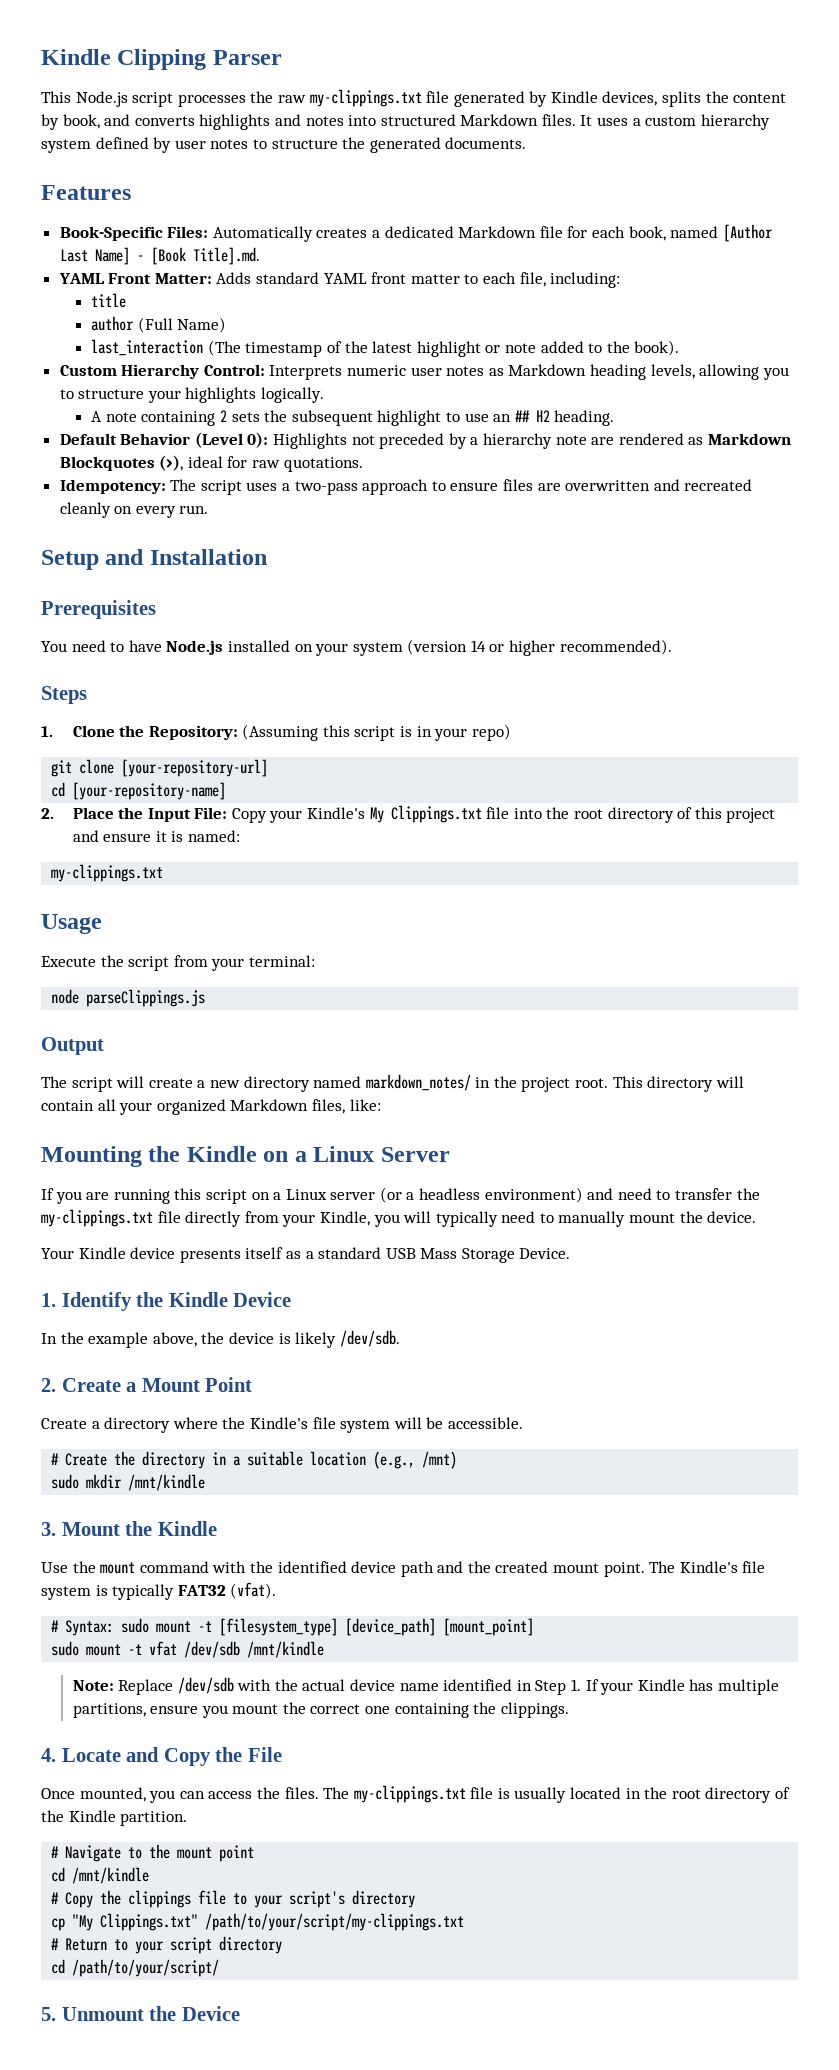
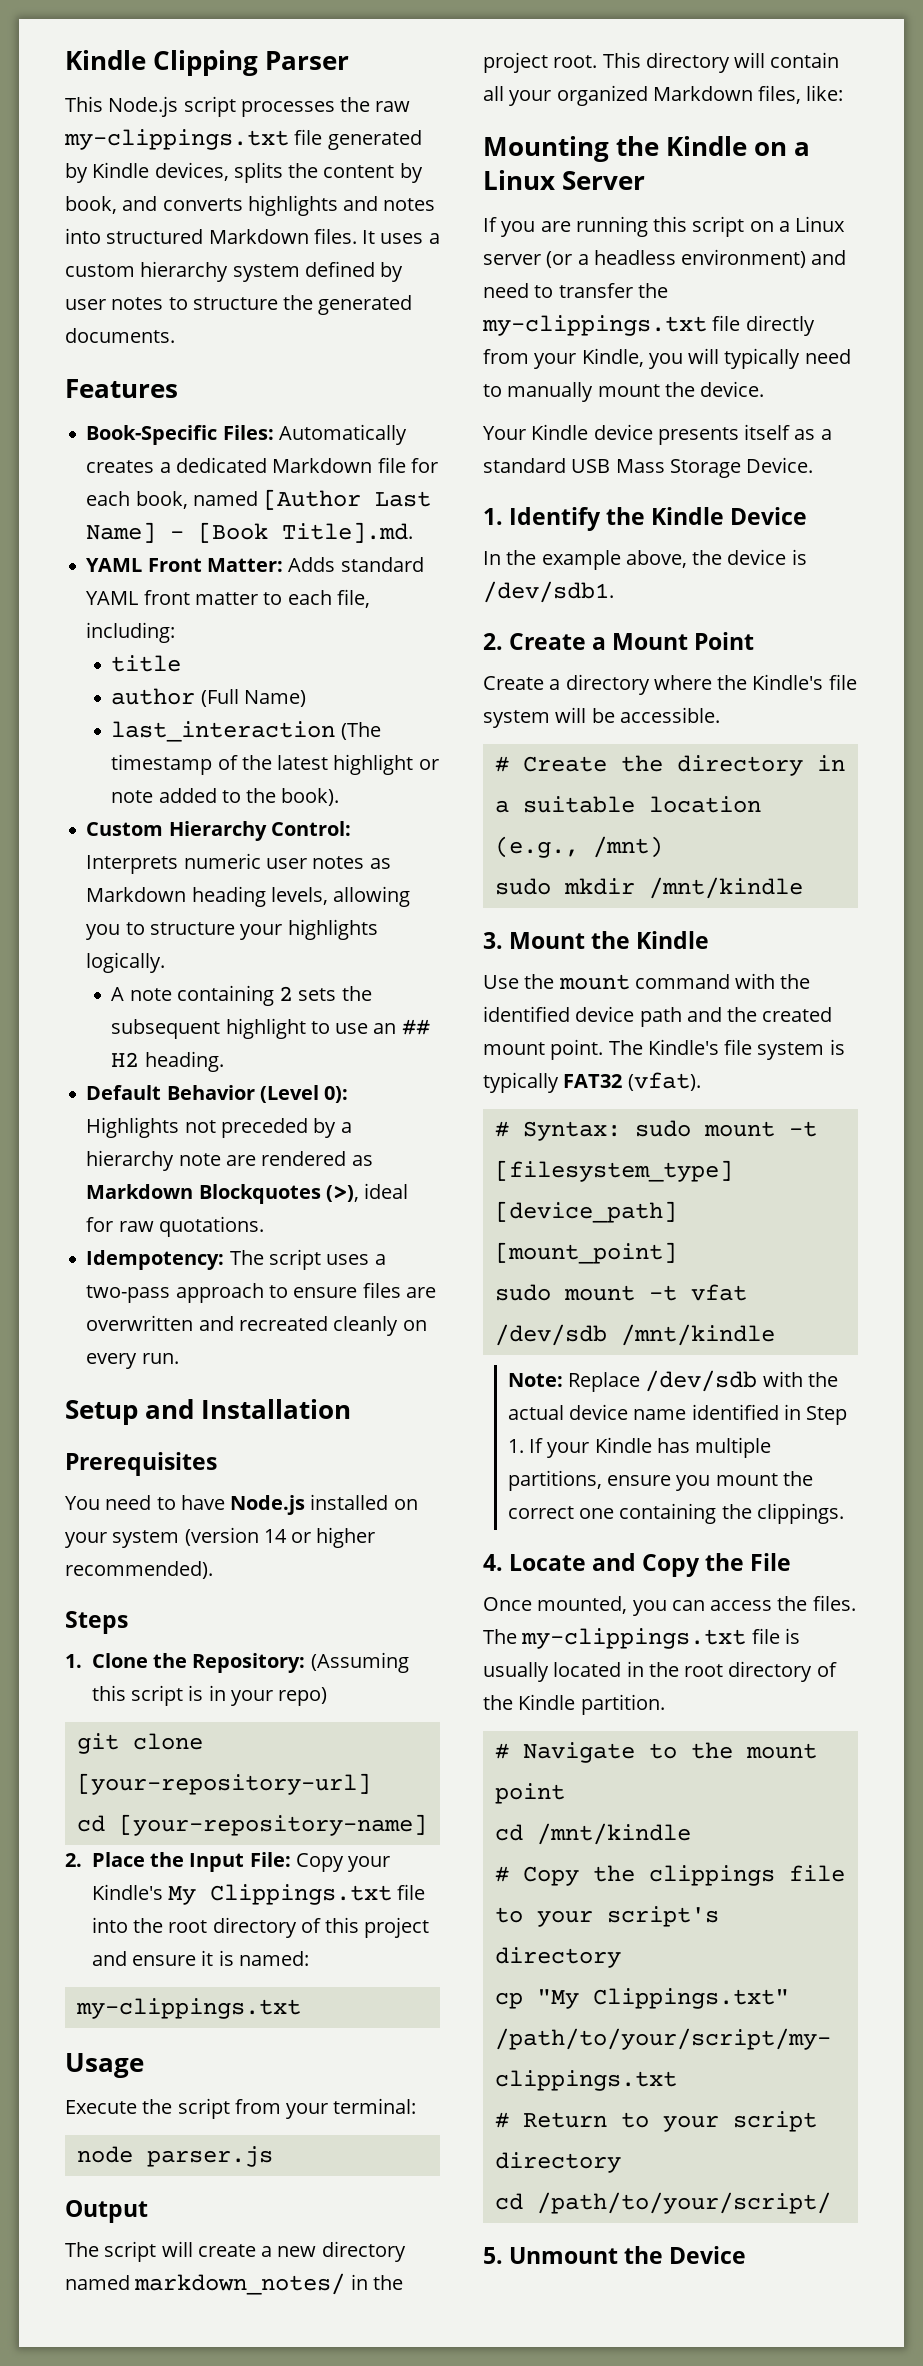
[86,989,206,1007] parseClippings.js -> [146,2146,273,2167] parser.js
[295,1330,400,1348] likely /dev/sdb. -> [483,581,614,603] /dev/sdb1.

